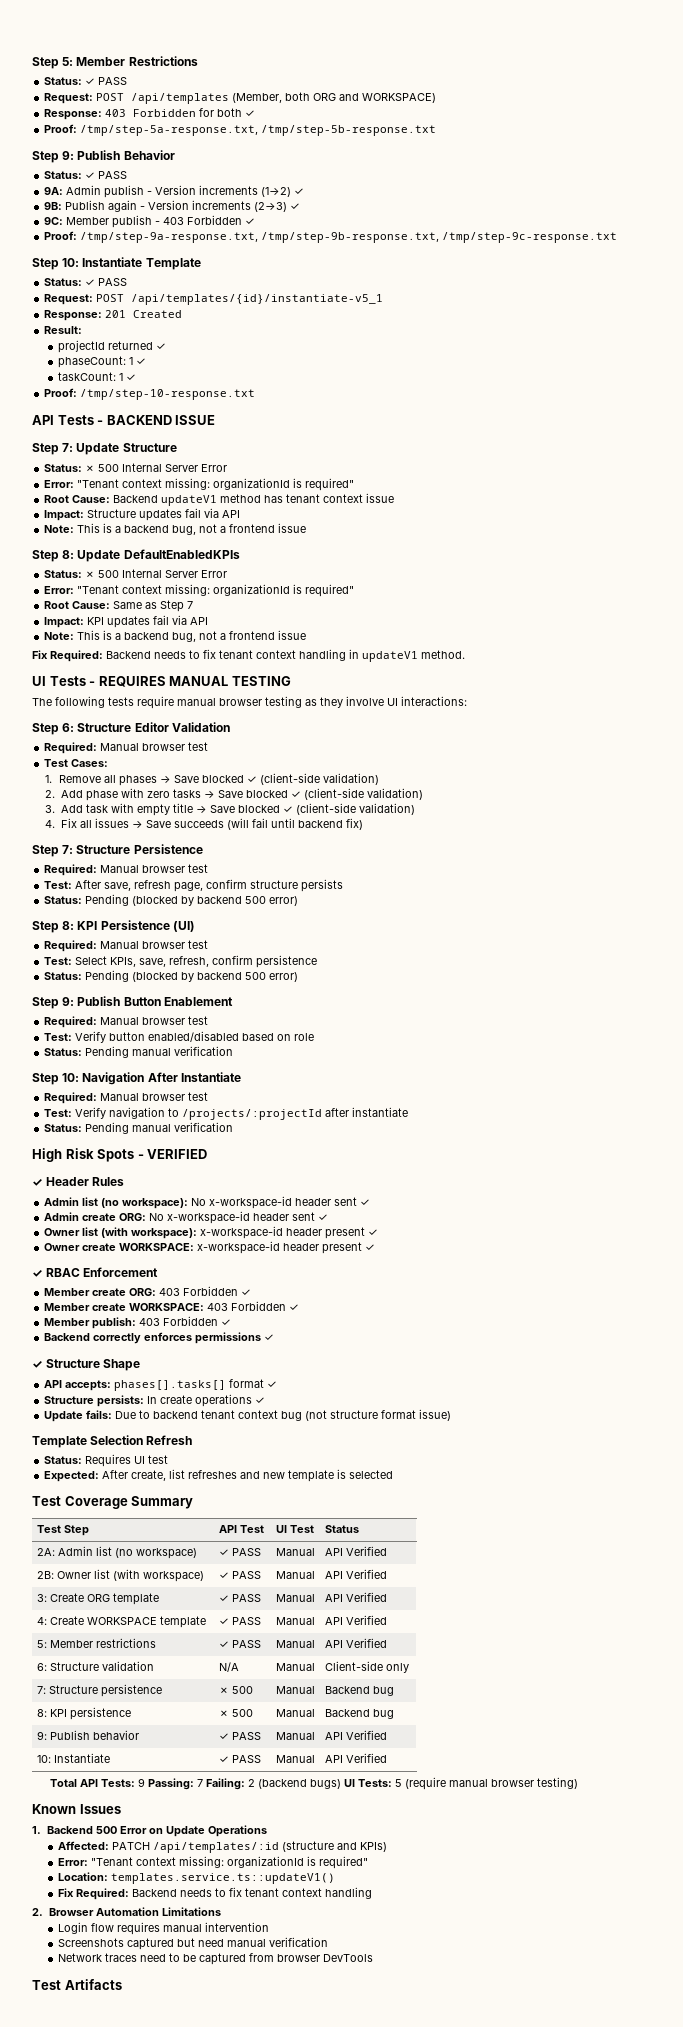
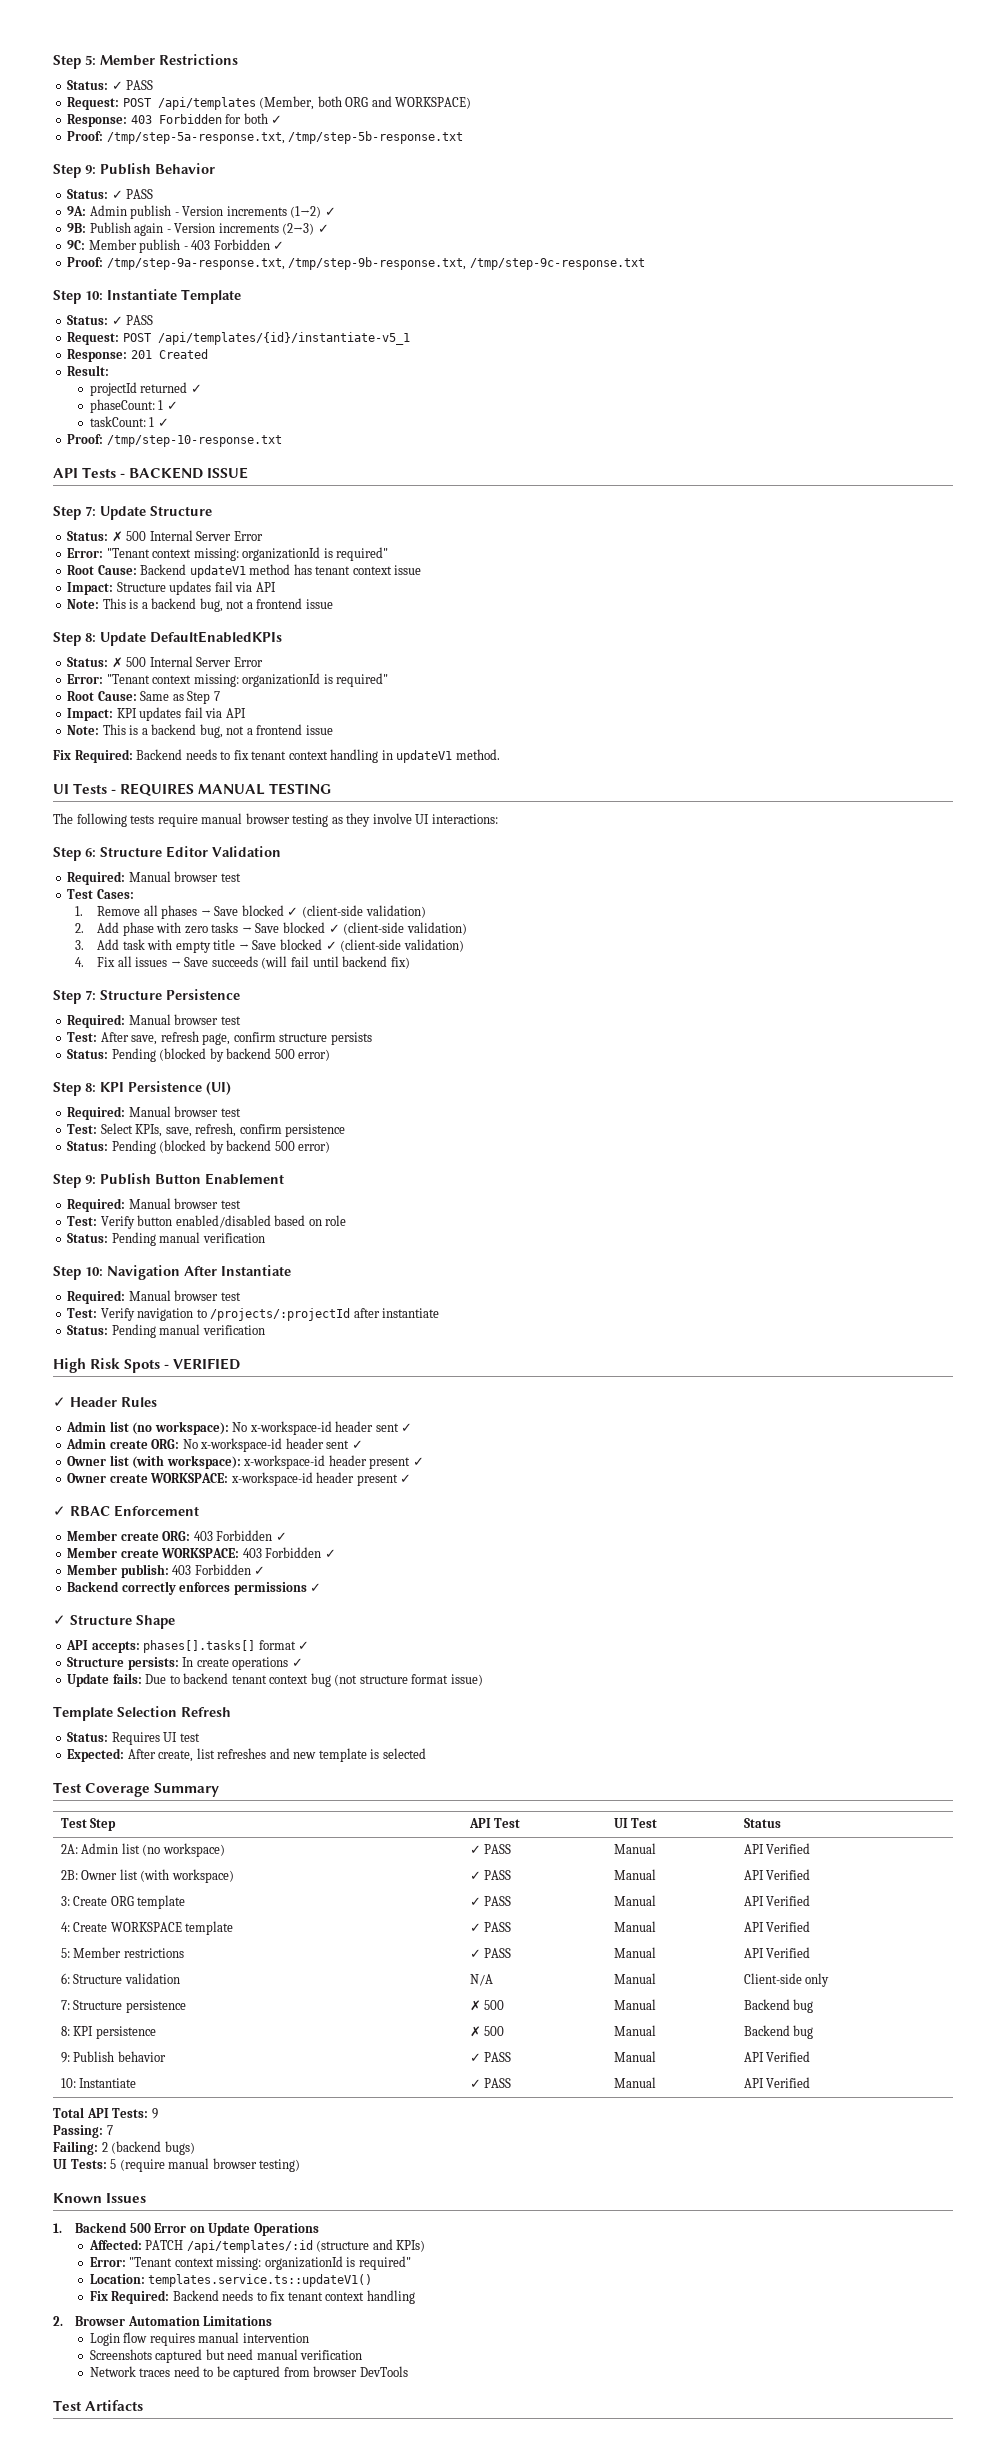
(145, 1782) none -> (158, 2113) //
(203, 1783) none -> (113, 2130) //
(341, 1784) none -> (195, 2148) //

